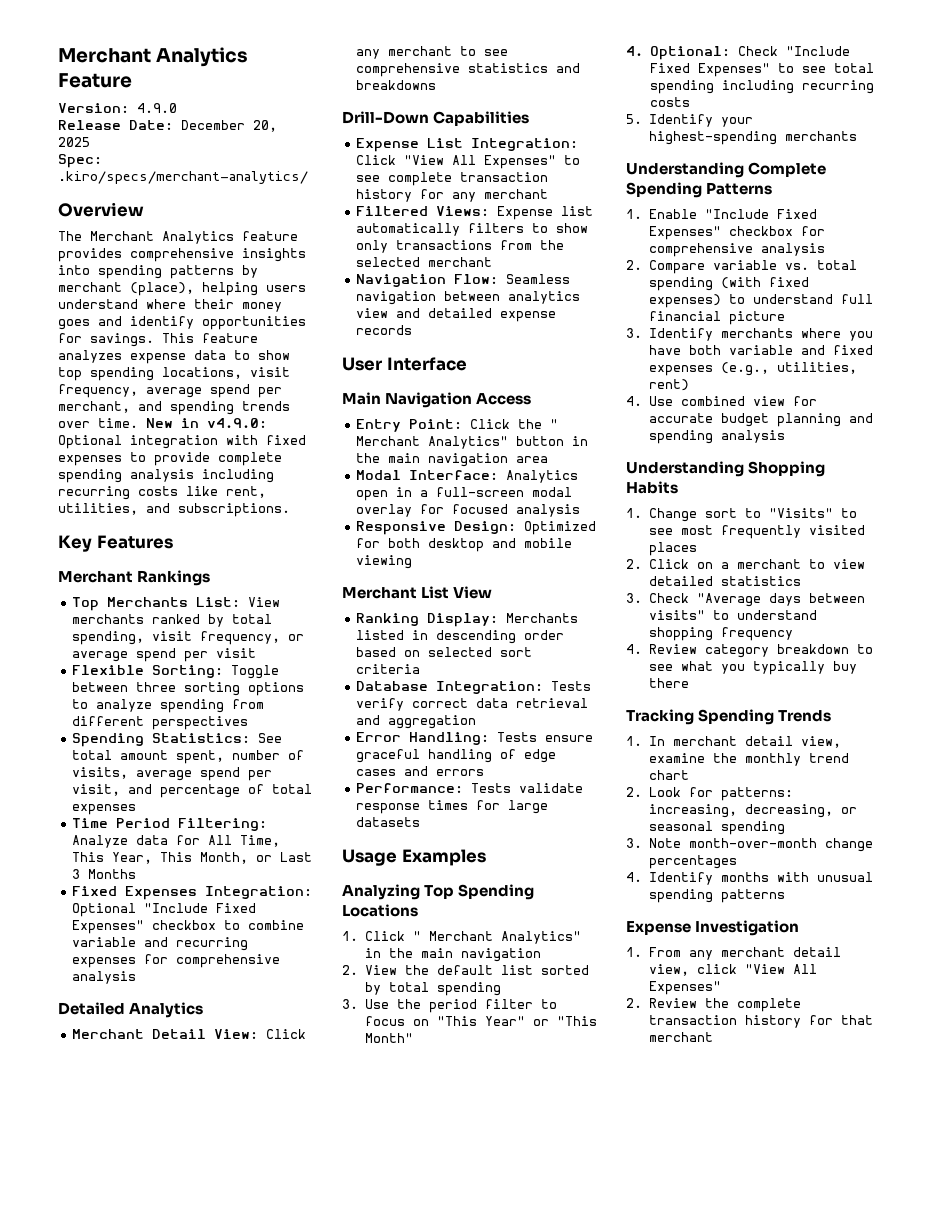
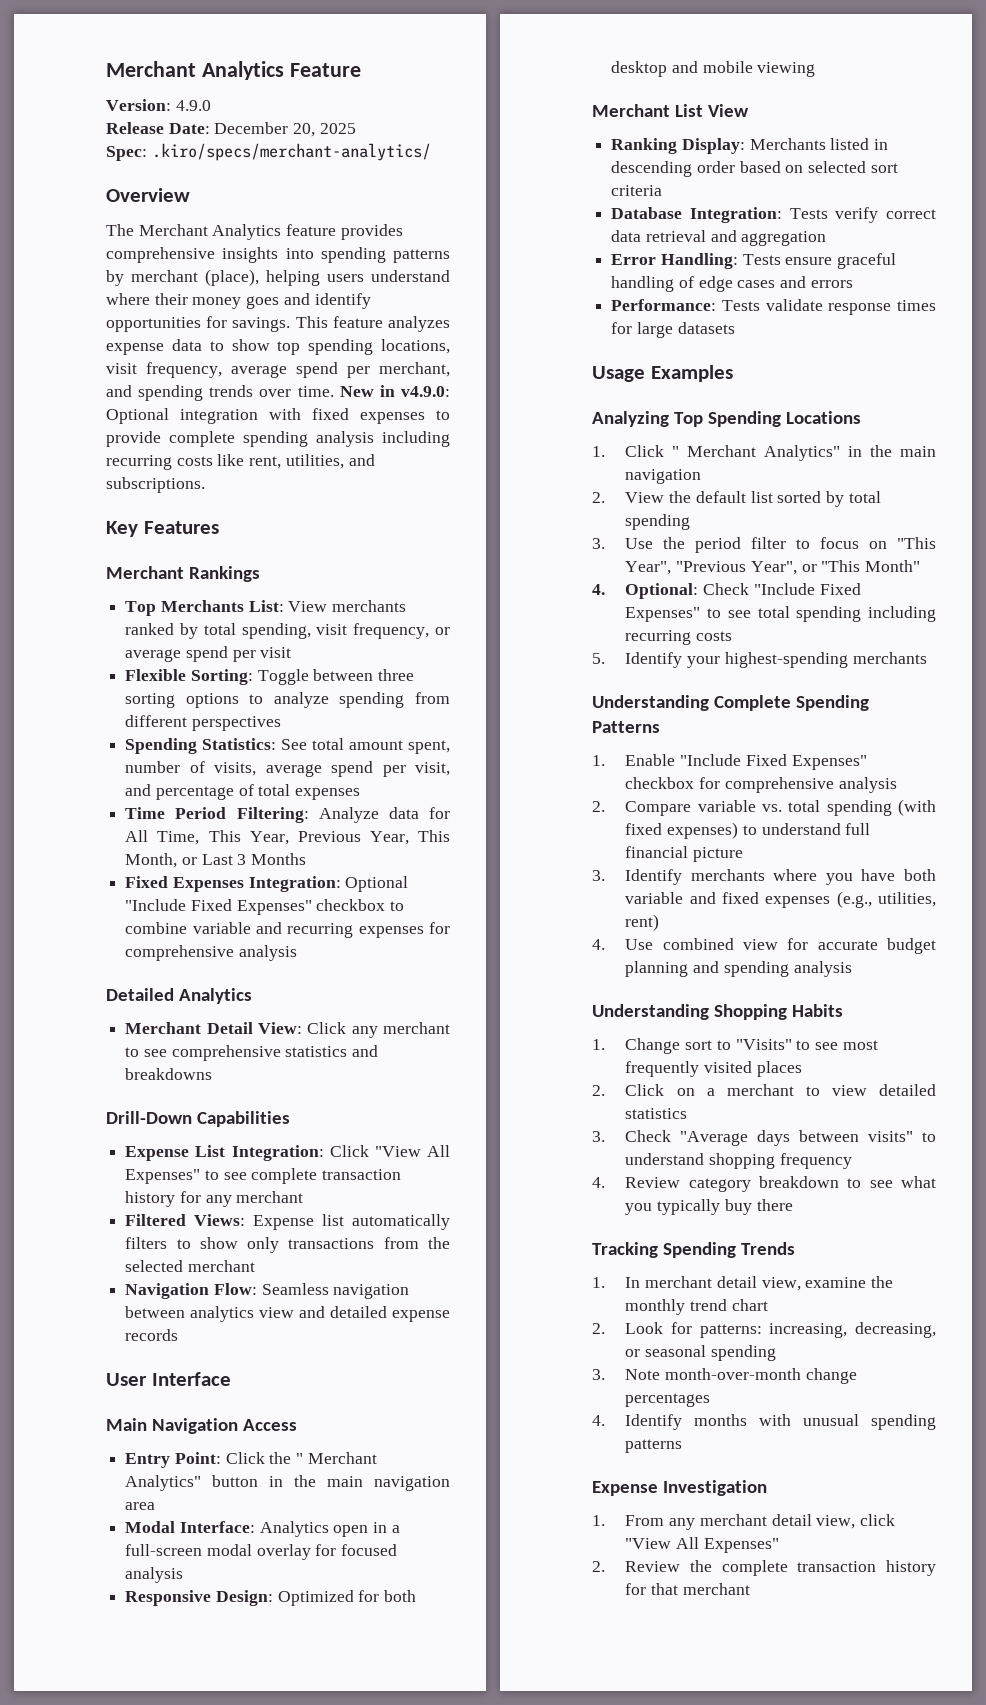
(153, 858) none -> [297,831,409,845] Previous Year,
[484,1016,525,1026] Year" -> [625,561,797,575] Year", "Previous Year",

